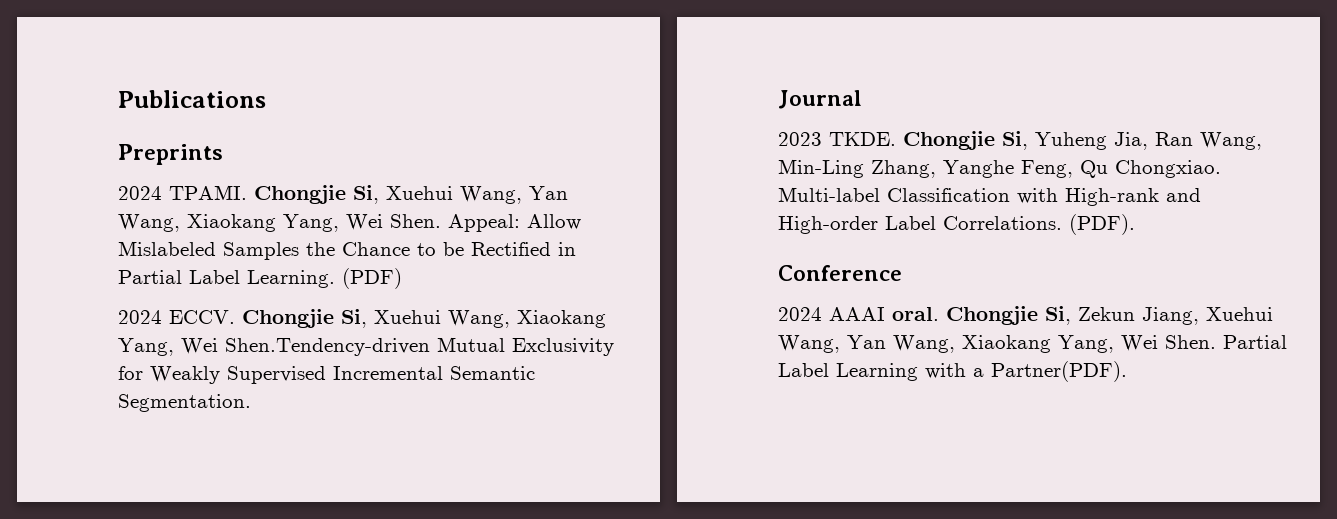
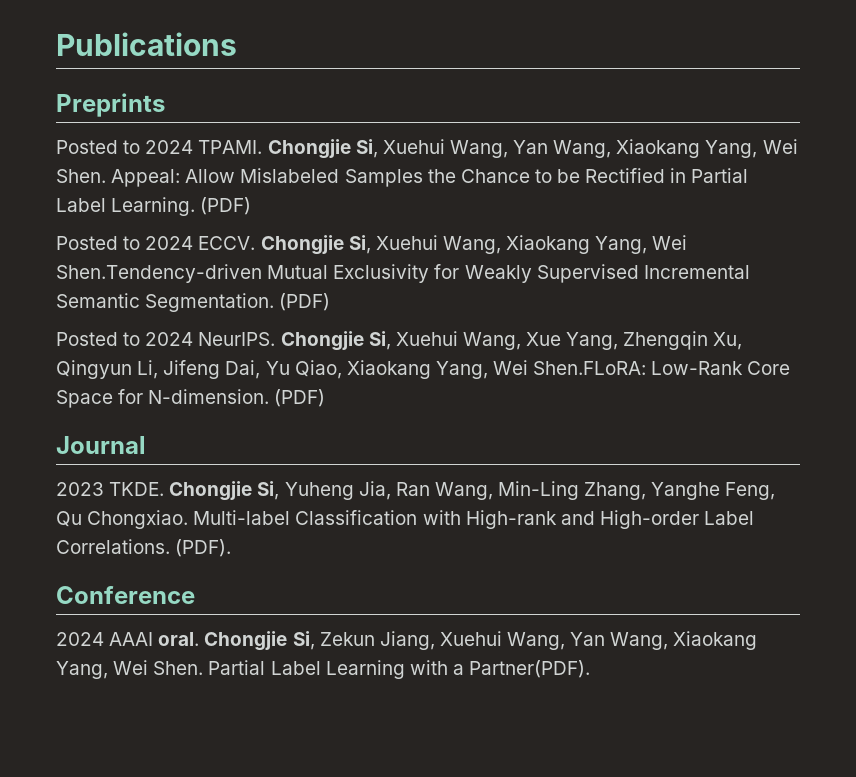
(223, 154) none -> [56,140,141,154] Posted to
(402, 278) none -> [56,236,141,250] Posted to
(251, 403) none -> [279,293,331,311] [56,331,743,351] [56,360,791,379] [56,389,326,408] (PDF) // Posted to 2024 NeurIPS. Chongjie Si, Xuehui Wang, Xue Yang, Zhengqin Xu, Qingyun Li, Jifeng Dai, Yu Qiao, Xiaokang Yang, Wei Shen.FLoRA: Low-Rank Core Space for N-dimension. (PDF)

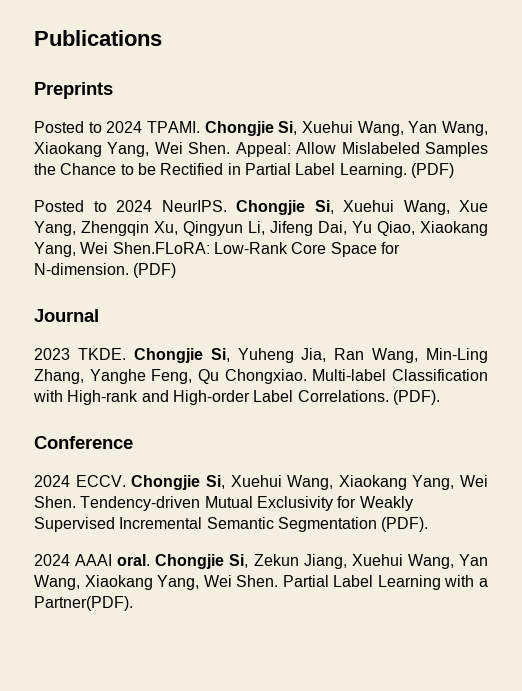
[56,235,688,255] [56,264,750,283] [56,293,331,312] // Posted to 2024 ECCV. Chongjie Si, Xuehui Wang, Xiaokang Yang, Wei Shen.Tendency-driven Mutual Exclusivity for Weakly Supervised Incremental Semantic Segmentation. (PDF) -> (454, 170) none
(195, 595) none -> [34,475,488,490] [34,496,413,511] [34,517,429,532] // 2024 ECCV. Chongjie Si, Xuehui Wang, Xiaokang Yang, Wei Shen. Tendency-driven Mutual Exclusivity for Weakly Supervised Incremental Semantic Segmentation (PDF).

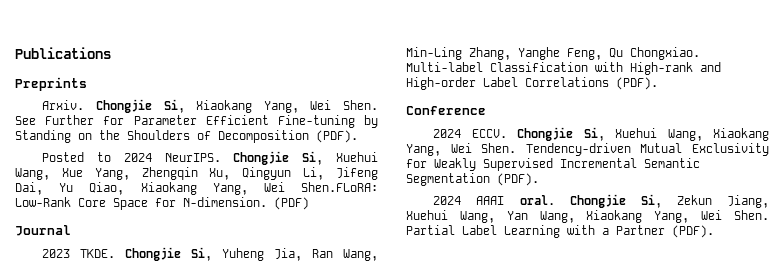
[34,121,489,136] [34,142,488,157] [34,163,454,178] Posted to 2024 TPAMI. Chongjie Si, Xuehui Wang, Yan Wang, Xiaokang Yang, Wei Shen. Appeal: Allow Mislabeled Samples the Chance to be Rectified in Partial Label Learning. (PDF) -> [42,99,378,113] [15,115,378,128] [15,130,358,143] Arxiv. Chongjie Si, Xiaokang Yang, Wei Shen. See Further for Parameter Efficient Fine-tuning by Standing on the Shoulders of Decomposition (PDF).
[297,390,389,402] Correlations. -> [525,77,609,87] Correlations
[34,596,133,611] Partner(PDF). -> [616,225,714,238] Partner (PDF).

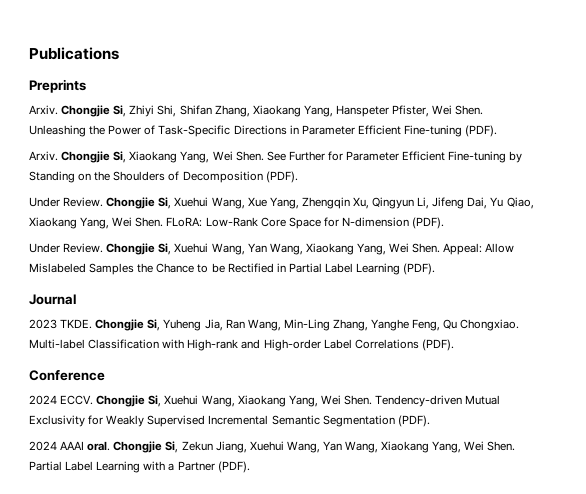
(87, 84) none -> [29,105,484,117] [29,125,498,137] // Arxiv. Chongjie Si, Zhiyi Shi, Shifan Zhang, Xiaokang Yang, Hanspeter Pfister, Wei Shen. Unleashing the Power of Task-Specific Directions in Parameter Efficient Fine-tuning (PDF).
[42,152,221,162] Posted to 2024 NeurIPS. -> [29,197,104,207] Under Review.
[301,182,378,192] Shen.FLoRA: -> [135,217,203,227] Shen. FLoRA:
[183,197,309,210] N-dimension. (PDF) -> [341,217,445,229] [29,243,515,255] [29,263,436,275] N-dimension (PDF). // Under Review. Chongjie Si, Xuehui Wang, Yan Wang, Xiaokang Yang, Wei Shen. Appeal: Allow Mislabeled Samples the Chance to be Rectified in Partial Label Learning (PDF).

